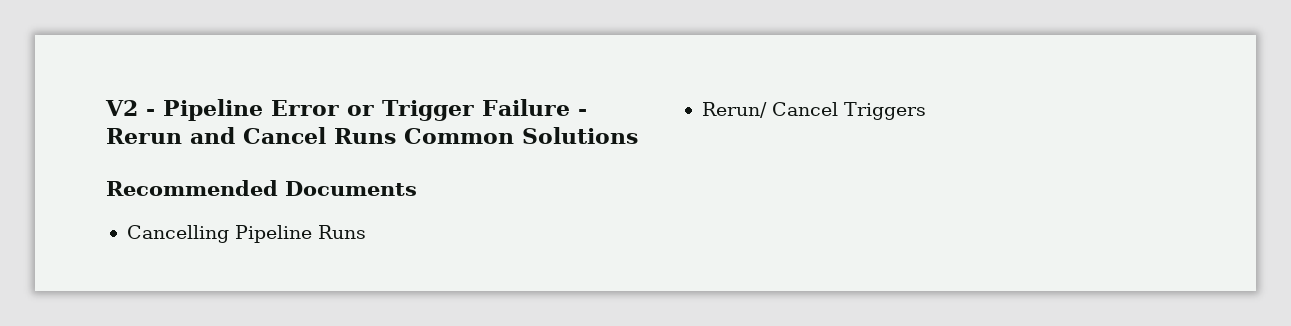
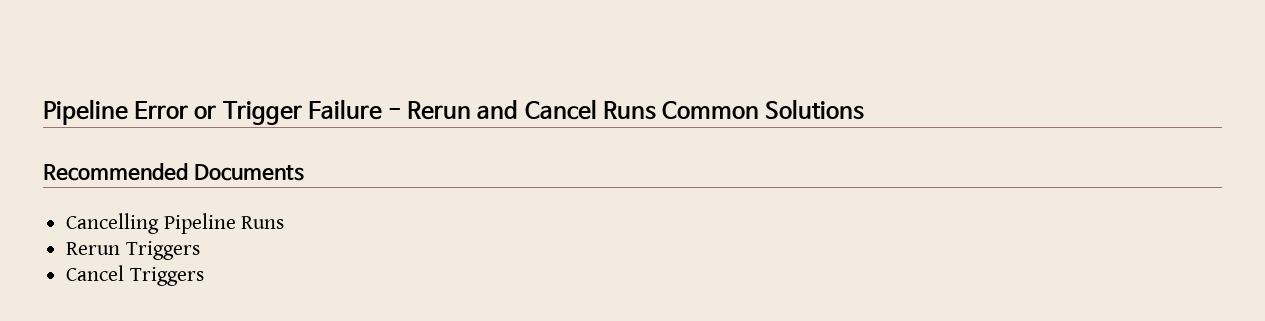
[105,100,155,116] V2 - -> (43, 112) none
[701,102,767,118] Rerun/ -> [66,241,200,260] Rerun Triggers //

